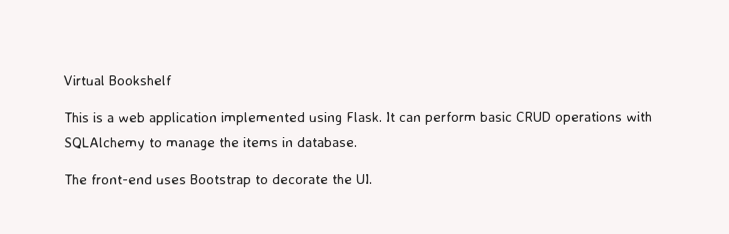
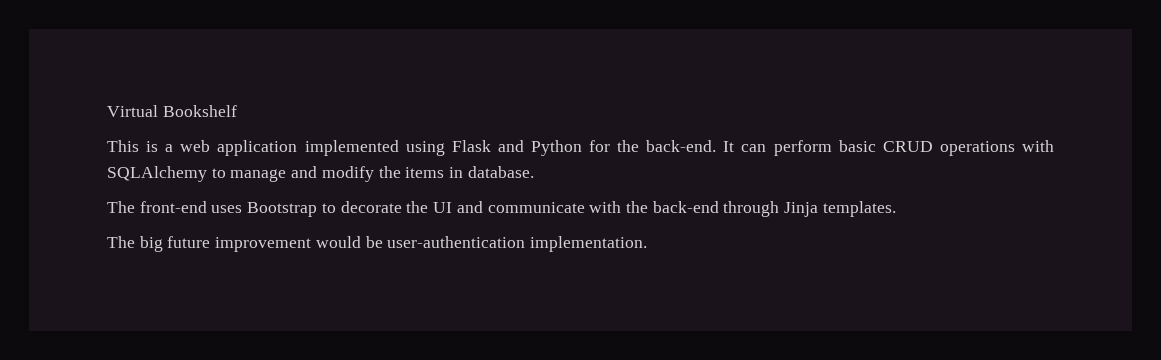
[345,111,383,123] Flask. -> [451,140,717,156] Flask and Python for the back-end.
(216, 145) none -> [291,166,374,182] and modify
[356,173,373,185] UI. -> [433,201,896,217] [107,236,648,252] UI and communicate with the back-end through Jinja templates. // The big future improvement would be user-authentication implementation.

